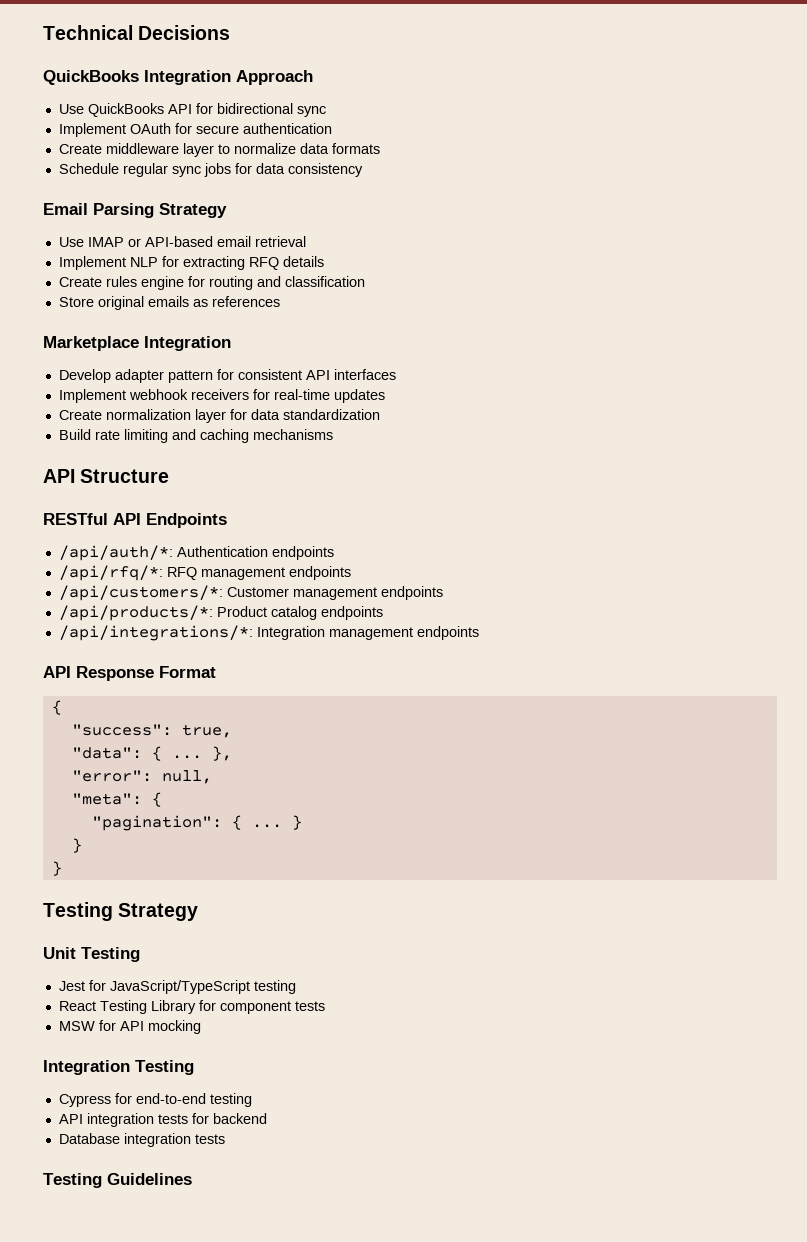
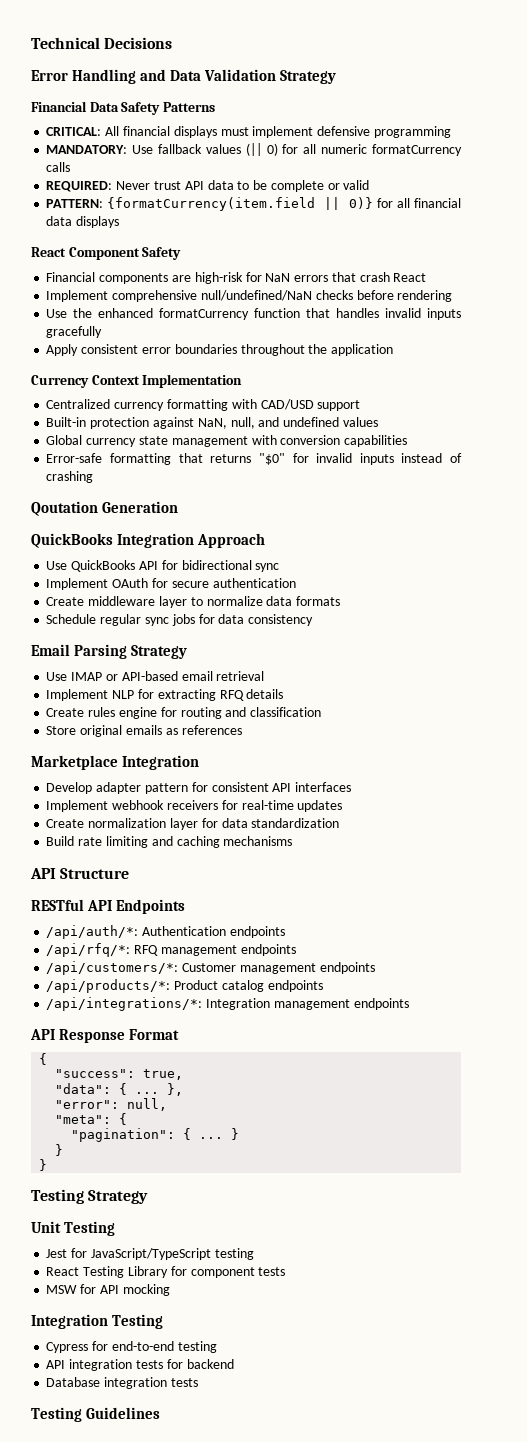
(231, 32) none -> [31,69,336,84] [31,101,215,115] [46,126,451,138] [46,143,463,156] [46,162,71,172] [46,180,370,192] [46,197,461,211] [46,216,120,228] [31,247,182,260] [46,272,427,284] [46,290,453,302] [46,308,461,320] [46,326,103,338] [46,344,394,356] [31,374,243,388] [46,399,361,411] [46,417,378,429] [46,435,408,447] [46,453,462,465] [46,471,94,483] [31,501,178,516] // Error Handling and Data Validation Strategy // Financial Data Safety Patterns // CRITICAL: All financial displays must implement defensive programming // MANDATORY: Use fallback values (|| 0) for all numeric formatCurrency calls // REQUIRED: Never trust API data to be complete or valid // PATTERN: {formatCurrency(item.field || 0)} for all financial data displays // React Component Safety // Financial components are high-risk for NaN errors that crash React // Implement comprehensive null/undefined/NaN checks before rendering // Use the enhanced formatCurrency function that handles invalid inputs gracefully // Apply consistent error boundaries throughout the application // Currency Context Implementation // Centralized currency formatting with CAD/USD support // Built-in protection against NaN, null, and undefined values // Global currency state management with conversion capabilities // Error-safe formatting that returns "$0" for invalid inputs instead of crashing // Qoutation Generation

